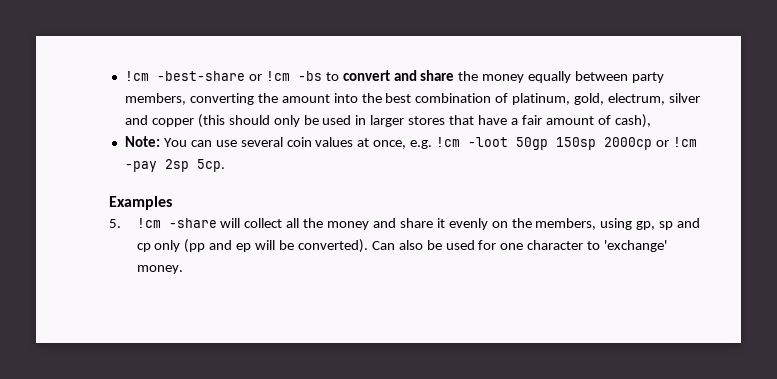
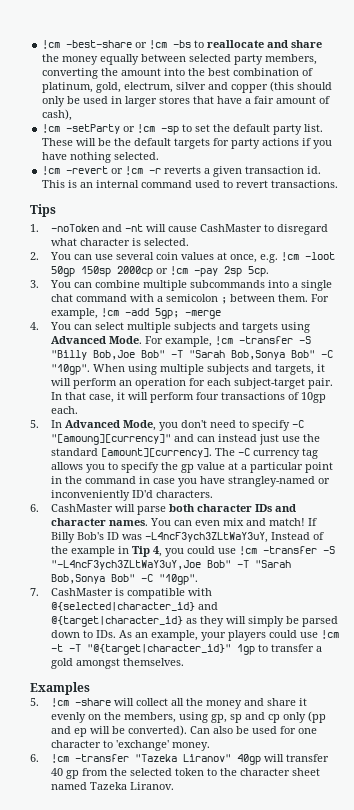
[342,70,390,81] convert -> [207,40,265,48] reallocate
(629, 76) none -> [189,54,232,62] selected
[124,136,160,147] Note: -> [42,124,324,135] [42,138,333,149] [42,152,160,163] [42,166,322,177] [42,180,339,188] [30,204,56,217] [30,224,328,235] [50,238,189,246] [30,252,39,260] !cm -setParty or !cm -sp to set the default party list. These will be the default targets for party actions if you have nothing selected. // !cm -revert or !cm -r reverts a given transaction id. This is an internal command used to revert transactions. // Tips // 1. -noToken and -nt will cause CashMaster to disregard what character is selected. // 2.
(225, 165) none -> [30,280,332,291] [50,294,329,304] [50,308,221,319] [30,322,310,333] [50,336,311,347] [50,350,333,360] [50,364,325,375] [50,378,333,389] [50,392,326,403] [50,406,78,414] [30,420,304,431] [50,434,320,445] [50,448,318,459] [50,462,333,473] [50,476,330,487] [50,490,213,501] [30,504,296,515] [50,518,317,526] [50,532,324,543] [50,546,335,557] [50,560,291,570] [50,574,198,585] [30,588,212,599] [50,602,218,611] [50,616,338,627] [50,630,339,641] [50,644,322,655] [50,658,184,669] // 3. You can combine multiple subcommands into a single chat command with a semicolon ; between them. For example, !cm -add 5gp; -merge // 4. You can select multiple subjects and targets using Advanced Mode. For example, !cm -transfer -S "Billy Bob,Joe Bob" -T "Sarah Bob,Sonya Bob" -C "10gp". When using multiple subjects and targets, it will perform an operation for each subject-target pair. In that case, it will perform four transactions of 10gp each. // 5. In Advanced Mode, you don't need to specify -C "[amoung][currency]" and can instead just use the standard [amount][currency]. The -C currency tag allows you to specify the gp value at a particular point in the command in case you have strangley-named or inconveniently ID'd characters. // 6. CashMaster will parse both character IDs and character names. You can even mix and match! If Billy Bob's ID was -L4ncF3ych3ZLtWaY3uY, Instead of the example in Tip 4, you could use !cm -transfer -S "-L4ncF3ych3ZLtWaY3uY,Joe Bob" -T "Sarah Bob,Sonya Bob" -C "10gp". // 7. CashMaster is compatible with @{selected|character_id} and @{target|character_id} as they will simply be parsed down to IDs. As an example, your players could use !cm -t -T "@{target|character_id}" 1gp to transfer a gold amongst themselves.
(183, 269) none -> [30,754,329,765] [50,768,320,779] [50,782,174,790] // 6. !cm -transfer "Tazeka Liranov" 40gp will transfer 40 gp from the selected token to the character sheet named Tazeka Liranov.

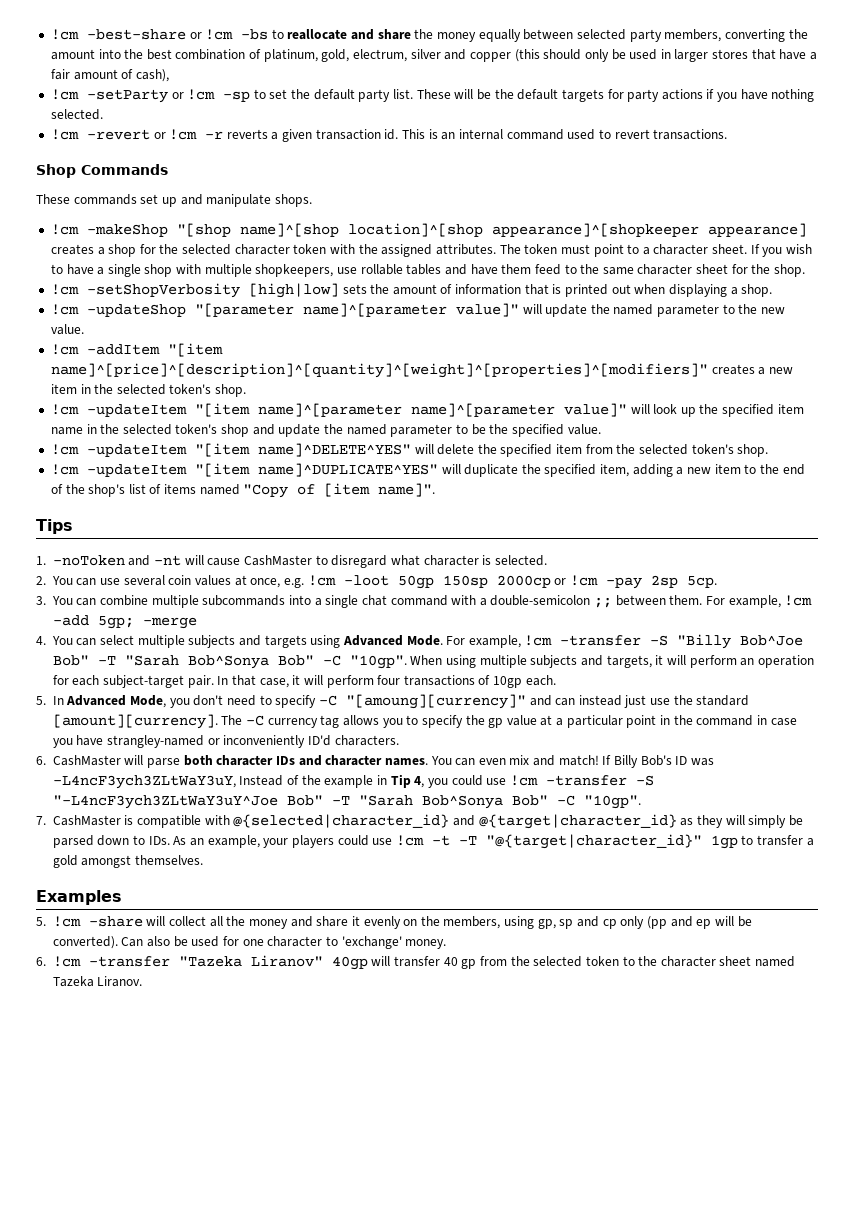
(339, 184) none -> [36,164,168,178] [36,194,312,207] [50,223,807,237] [50,244,813,257] [50,264,806,277] [50,283,773,298] [50,303,786,317] [50,324,84,335] [50,343,223,357] [50,363,793,378] [50,384,247,397] [50,403,804,417] [50,424,601,437] [50,443,769,457] [50,463,805,477] [50,483,436,498] // Shop Commands // These commands set up and manipulate shops. // !cm -makeShop "[shop name]^[shop location]^[shop appearance]^[shopkeeper appearance] creates a shop for the selected character token with the assigned attributes. The token must point to a character sheet. If you wish to have a single shop with multiple shopkeepers, use rollable tables and have them feed to the same character sheet for the shop. // !cm -setShopVerbosity [high|low] sets the amount of information that is printed out when displaying a shop. // !cm -updateShop "[parameter name]^[parameter value]" will update the named parameter to the new value. // !cm -addItem "[item name]^[price]^[description]^[quantity]^[weight]^[properties]^[modifiers]" creates a new item in the selected token's shop. // !cm -updateItem "[item name]^[parameter name]^[parameter value]" will look up the specified item name in the selected token's shop and update the named parameter to be the specified value. // !cm -updateItem "[item name]^DELETE^YES" will delete the specified item from the selected token's shop. // !cm -updateItem "[item name]^DUPLICATE^YES" will duplicate the specified item, adding a new item to the end of the shop's list of items named "Copy of [item name]".
[165,294,227,304] semicolon ; -> [490,595,613,608] double-semicolon ;;
[92,350,285,360] Bob,Joe Bob" -T "Sarah Bob,Sonya -> [740,635,804,646] [52,655,269,669] Bob^Joe Bob" -T "Sarah Bob^Sonya
[50,560,291,570] [50,574,105,584] "-L4ncF3ych3ZLtWaY3uY,Joe Bob" -T "Sarah Bob,Sonya -> [52,795,503,809] "-L4ncF3ych3ZLtWaY3uY^Joe Bob" -T "Sarah Bob^Sonya

